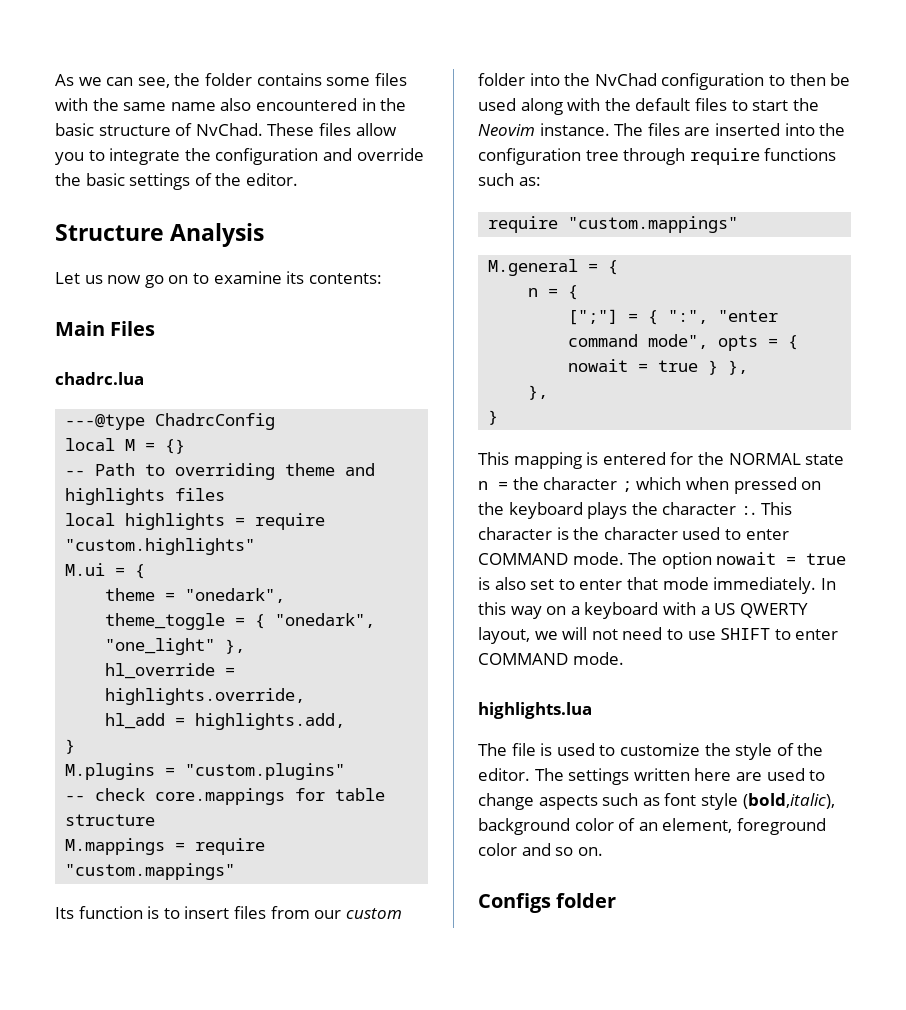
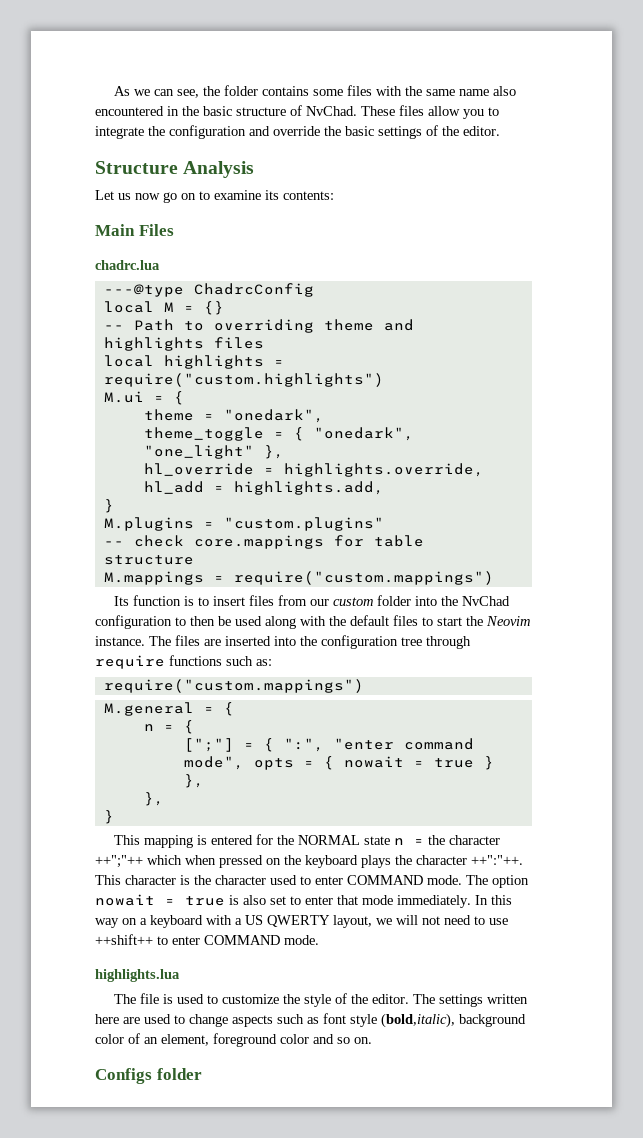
[255,513,326,530] [65,538,256,555] require "custom.highlights" -> [103,373,384,387] require("custom.highlights")
[195,838,266,855] [65,863,236,880] require "custom.mappings" -> [233,571,494,585] require("custom.mappings")
[488,216,739,233] require "custom.mappings" -> [103,679,364,693] require("custom.mappings")
[621,481,632,492] ; -> [95,855,143,868] ++";"++
[740,506,756,515] :. -> [471,855,523,865] ++":"++.
[720,628,771,640] SHIFT -> [95,934,153,945] ++shift++

